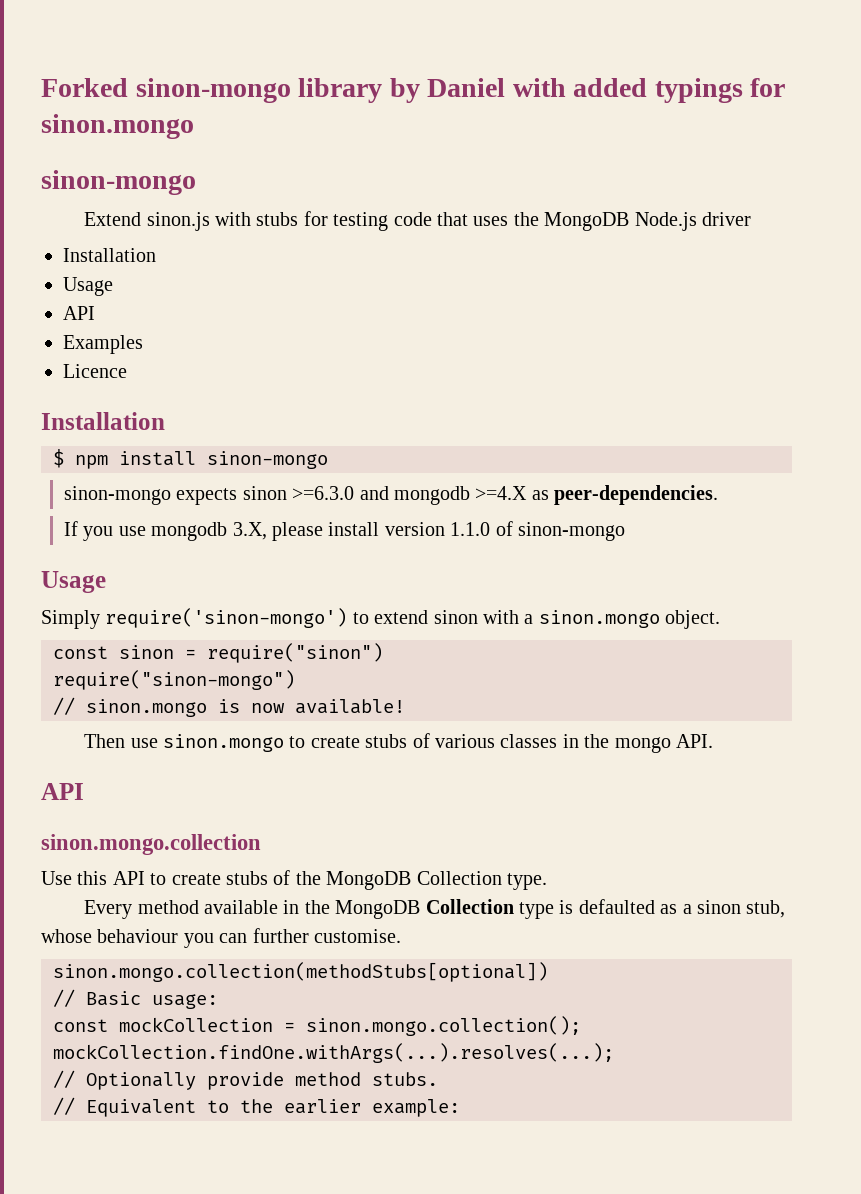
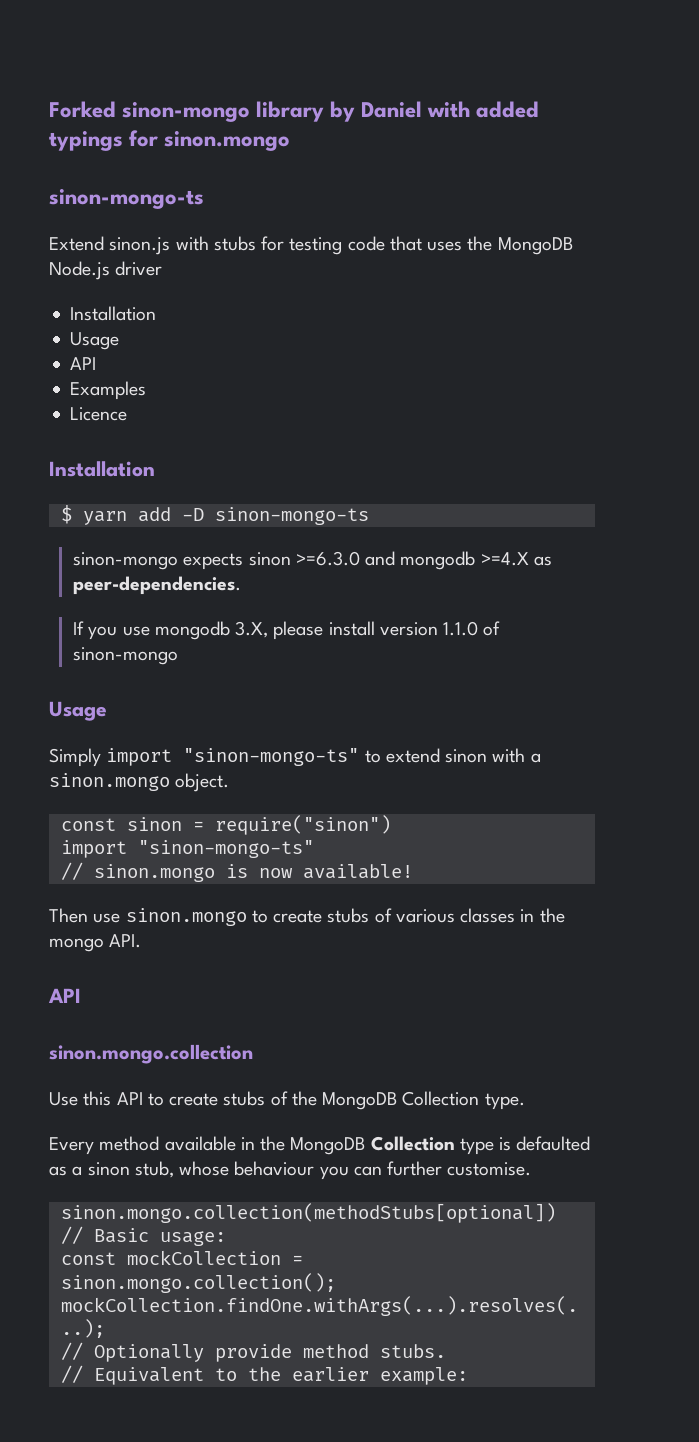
[41,170,196,195] sinon-mongo -> [49,189,204,209] sinon-mongo-ts
[75,451,328,469] npm install sinon-mongo -> [82,507,369,525] yarn add -D sinon-mongo-ts
[105,608,348,628] require('sinon-mongo') -> [106,748,360,766] import "sinon-mongo-ts"
[53,670,295,690] require("sinon-mongo") -> [60,840,314,858] import "sinon-mongo-ts"

